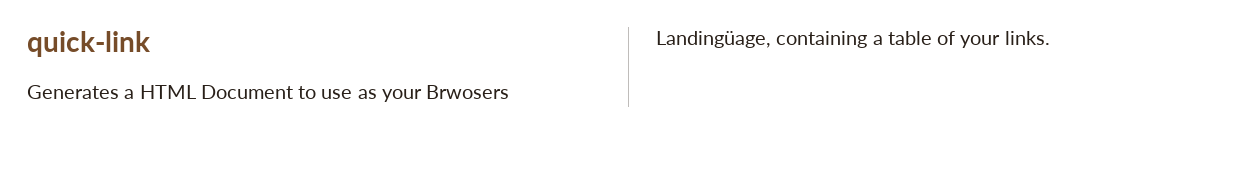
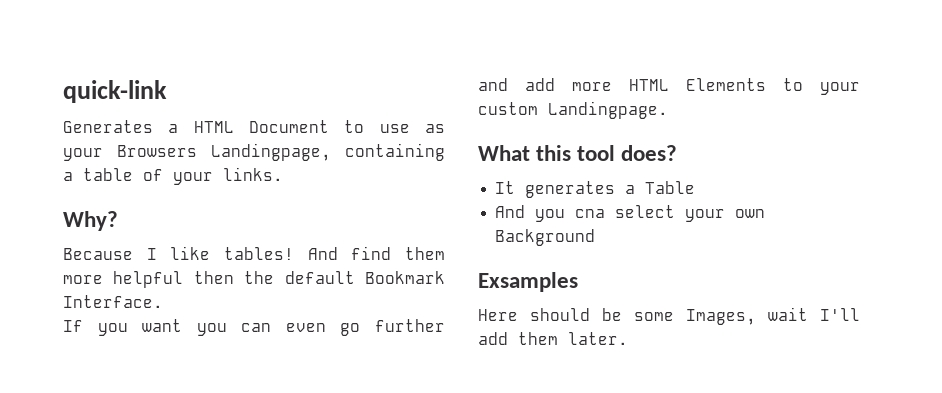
[426,85,510,99] [656,31,771,48] Brwosers Landingüage, -> [117,143,331,161] Browsers Landingpage,
(1050, 38) none -> [63,211,118,231] [63,246,445,260] [63,271,445,288] [63,295,163,308] [63,319,445,336] [478,78,860,95] [478,101,668,119] [478,145,678,161] [495,181,696,198] [495,205,766,222] [495,229,596,246] [478,272,578,292] [478,307,860,325] [478,332,628,345] // Why? // Because I like tables! And find them more helpful then the default Bookmark Interface. // If you want you can even go further and add more HTML Elements to your custom Landingpage. // What this tool does? // It generates a Table // And you cna select your own Background // Exsamples // Here should be some Images, wait I'll add them later.

